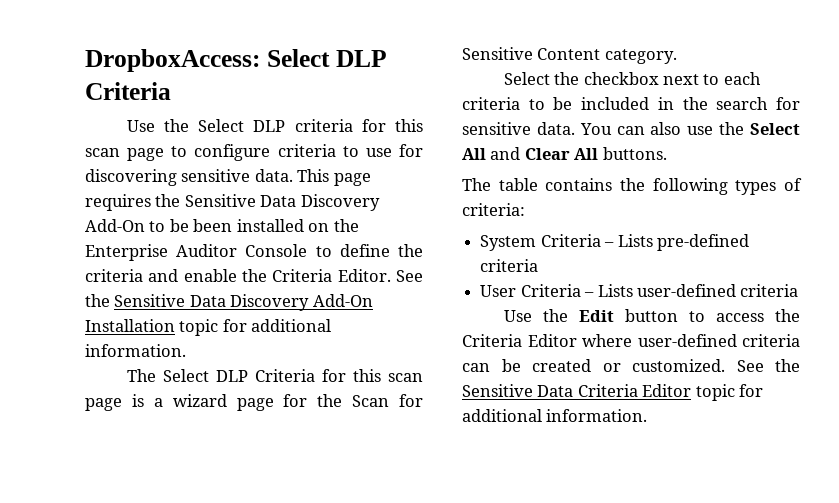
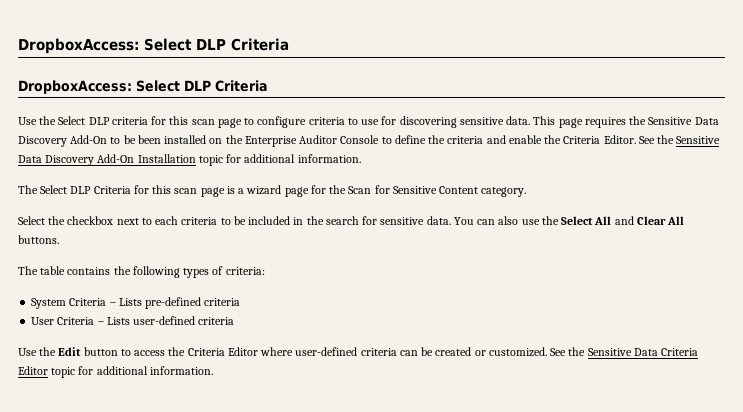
[85,49,387,72] [85,82,171,100] DropboxAccess: Select DLP Criteria -> [18,38,289,54] [18,80,268,94] DropboxAccess: Select DLP Criteria // DropboxAccess: Select DLP Criteria

